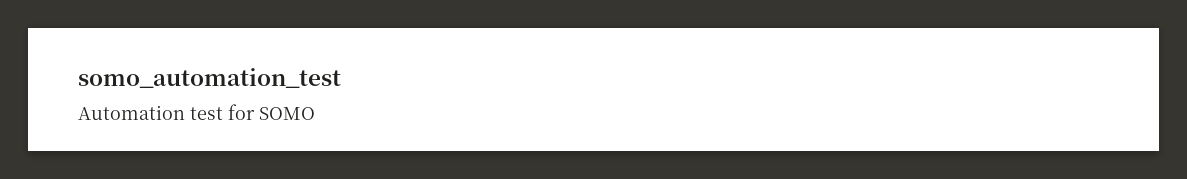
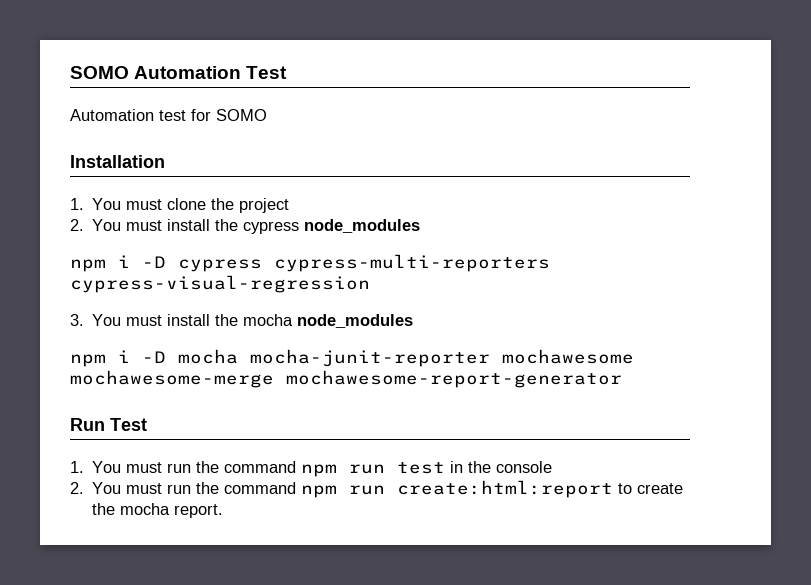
[78,68,341,88] somo_automation_test -> [70,66,288,79] SOMO Automation Test
(315, 113) none -> [70,155,165,168] [70,198,290,213] [70,219,421,234] [70,254,550,272] [70,275,370,293] [70,314,414,328] [70,349,634,367] [70,370,622,388] [70,418,147,431] [70,461,553,477] [70,480,684,498] [92,503,224,518] // Installation // 1. You must clone the project // 2. You must install the cypress node_modules // npm i -D cypress cypress-multi-reporters cypress-visual-regression // 3. You must install the mocha node_modules // npm i -D mocha mocha-junit-reporter mochawesome mochawesome-merge mochawesome-report-generator // Run Test // 1. You must run the command npm run test in the console // 2. You must run the command npm run create:html:report to create the mocha report.

